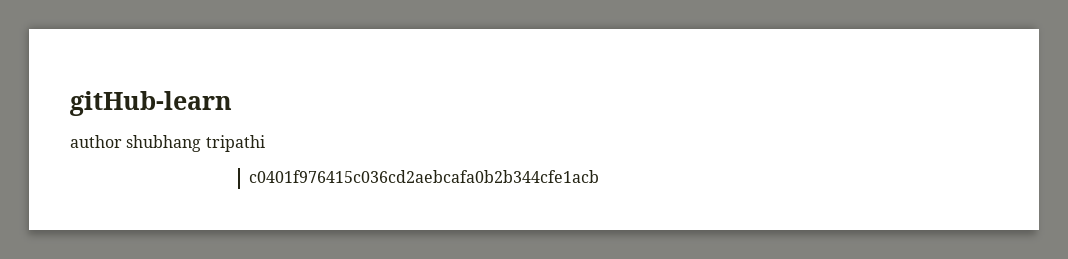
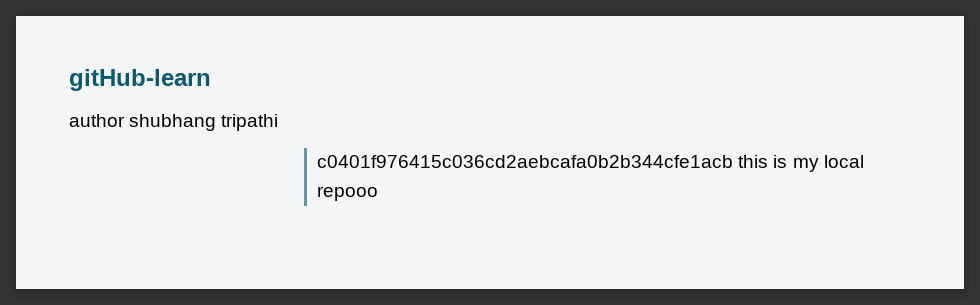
(600, 176) none -> [738,155,864,172] [317,186,379,201] this is my local repooo

